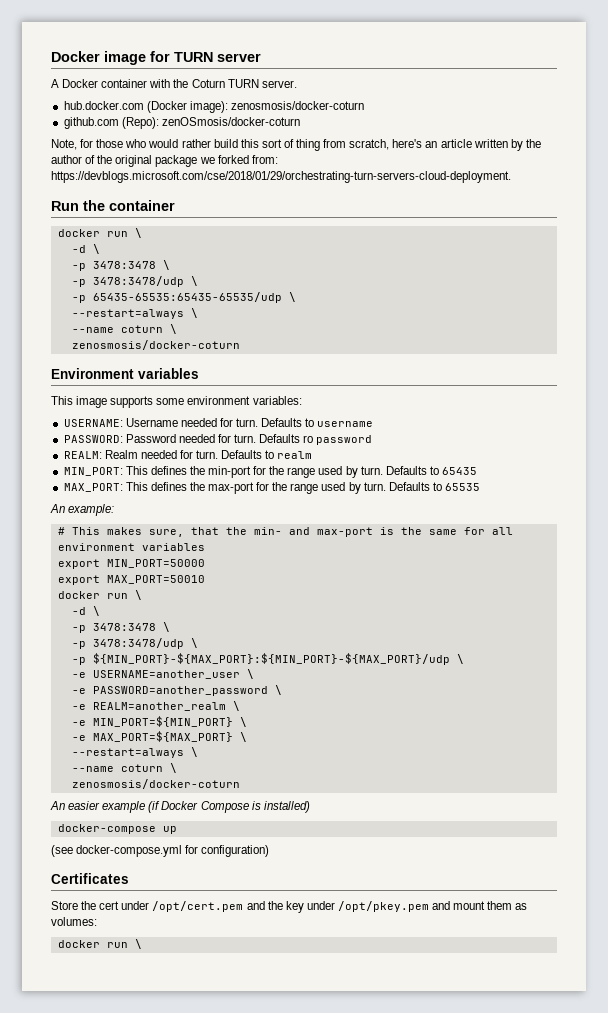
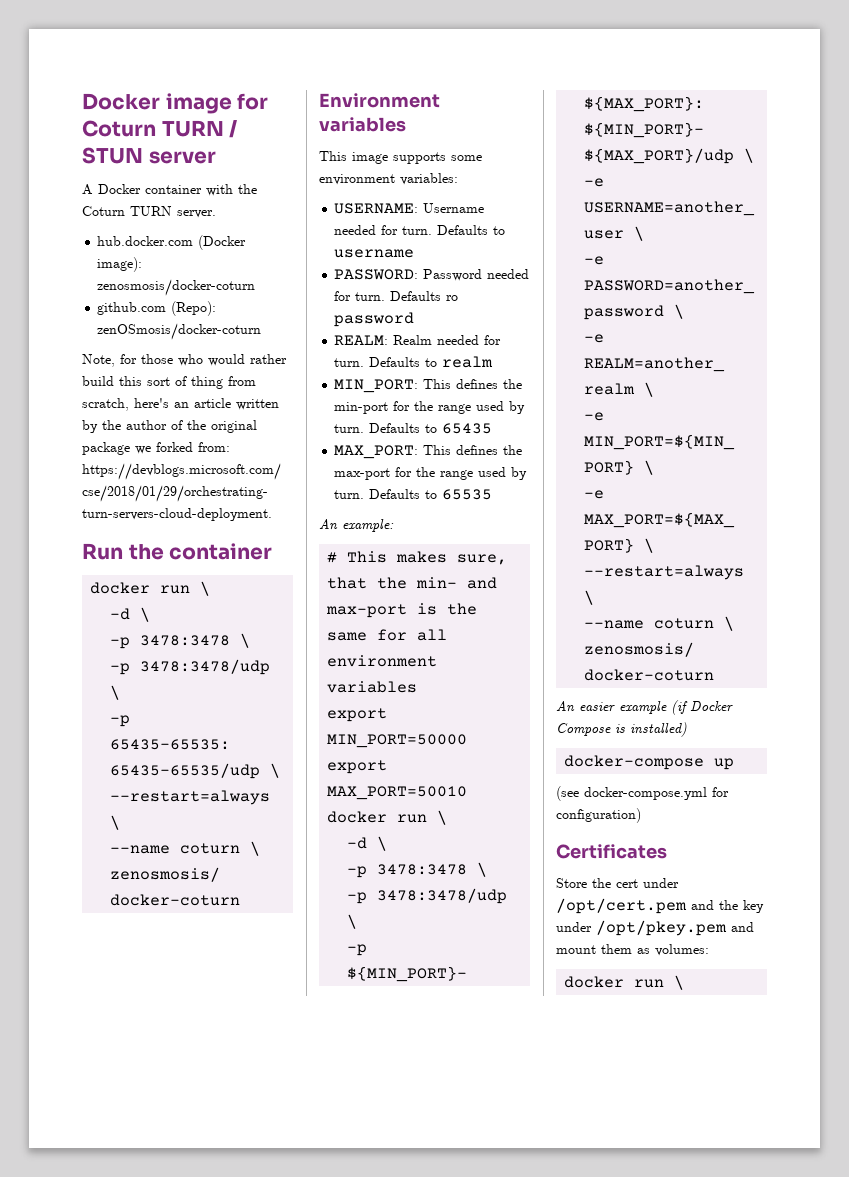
[174,52,213,62] TURN -> [82,120,238,138] [82,147,143,164] Coturn TURN / STUN

